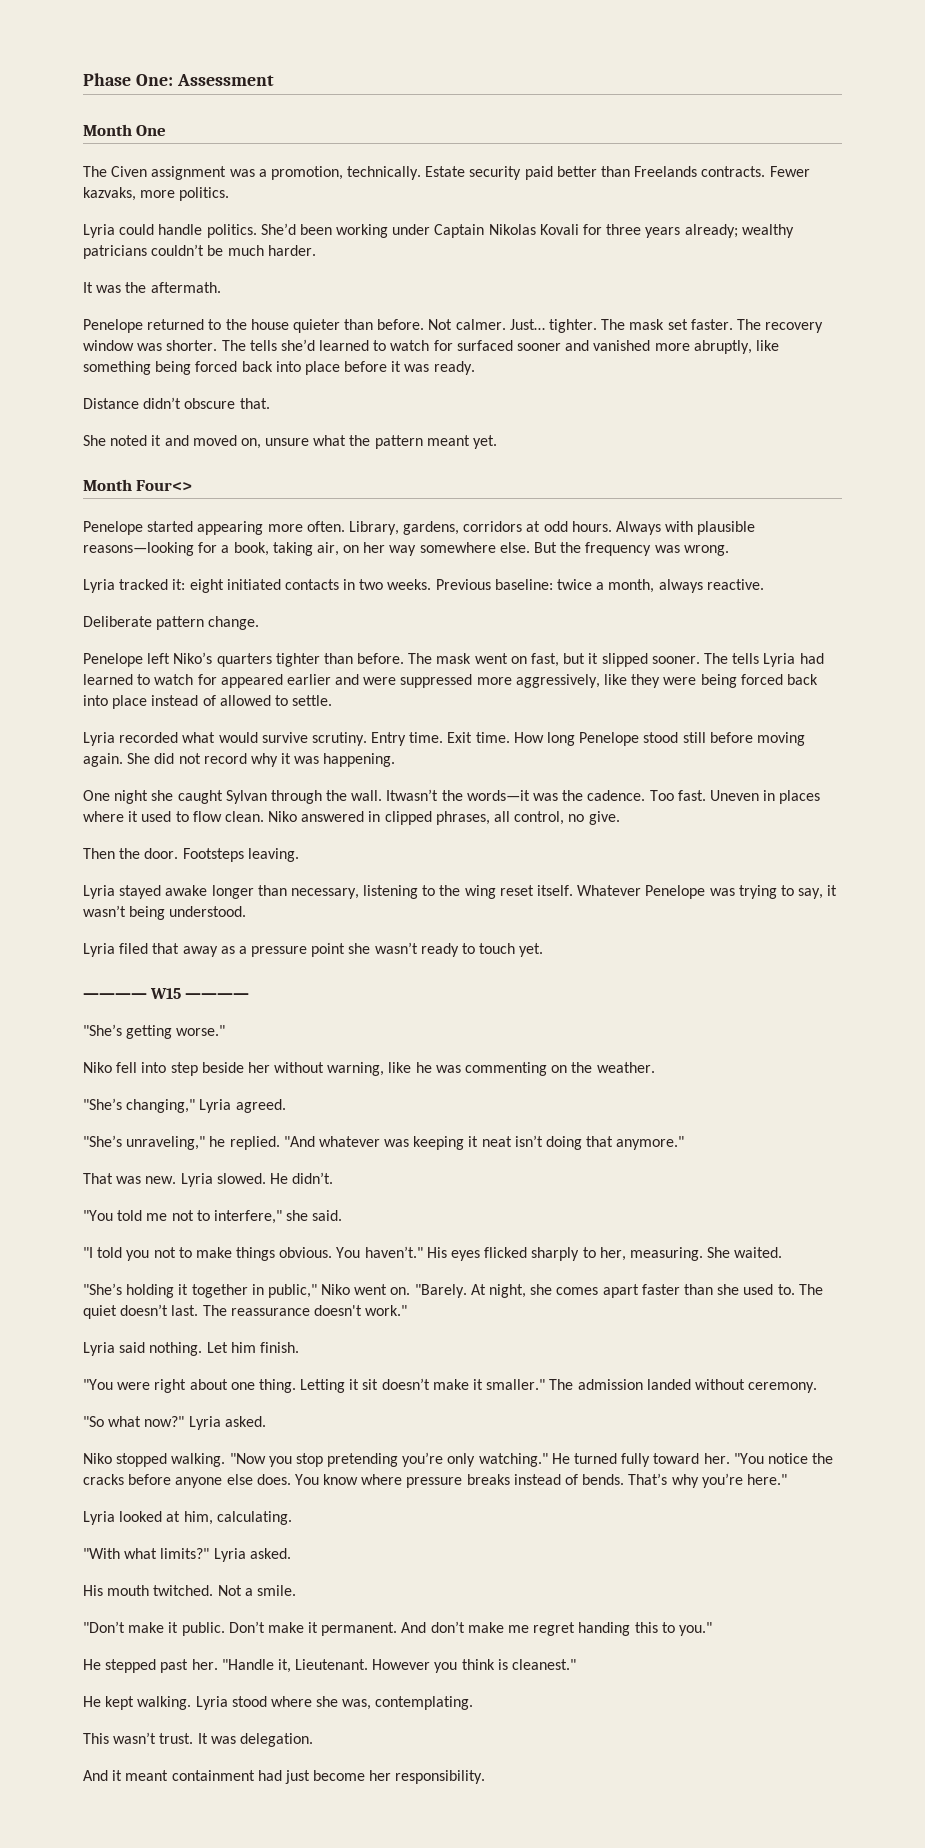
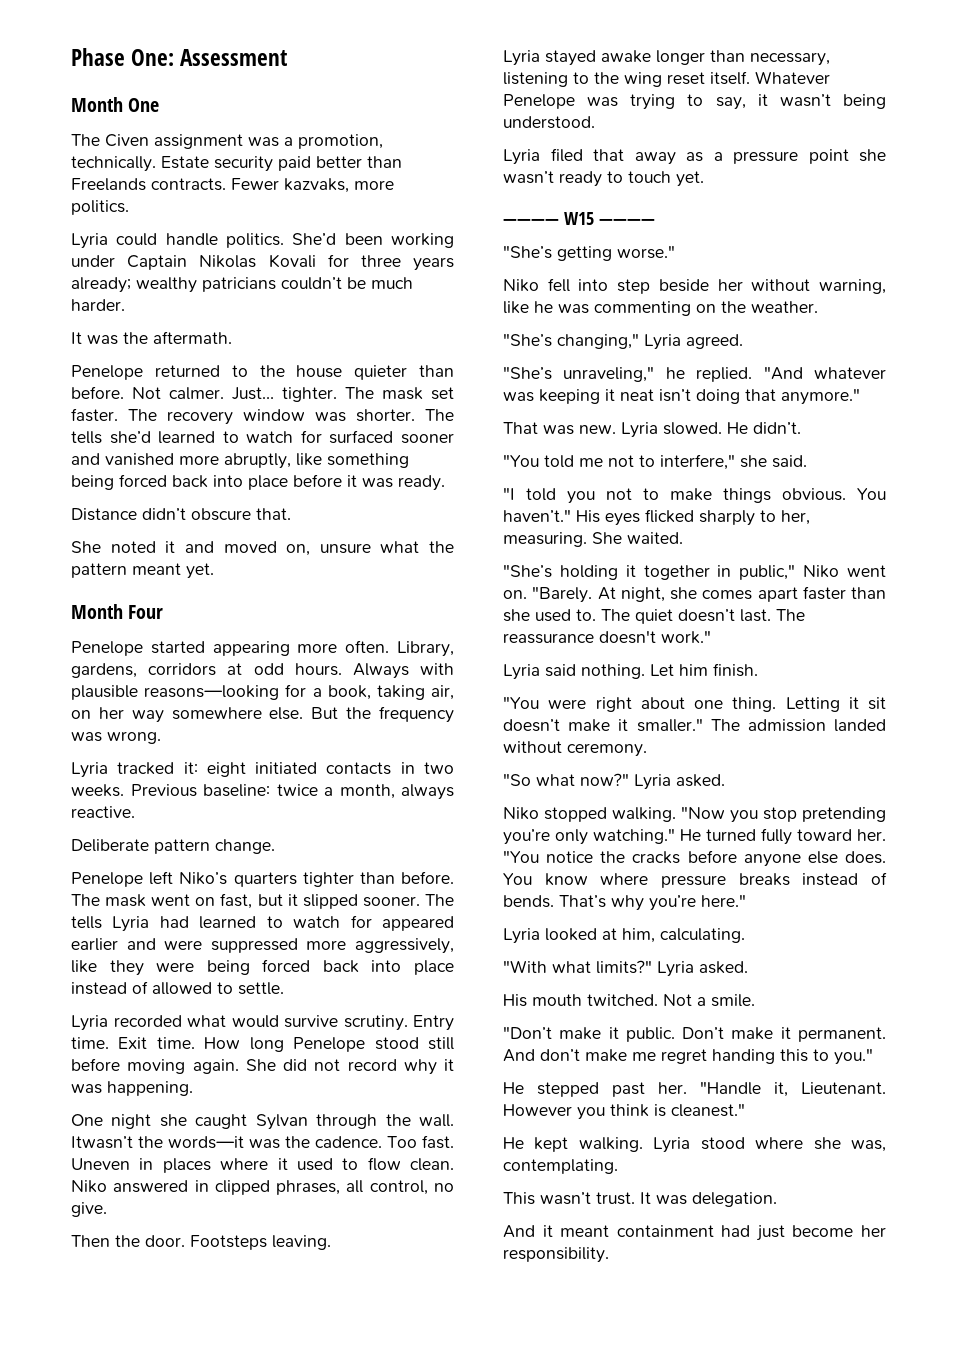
[136,480,193,491] Four<> -> [128,605,164,619] Four

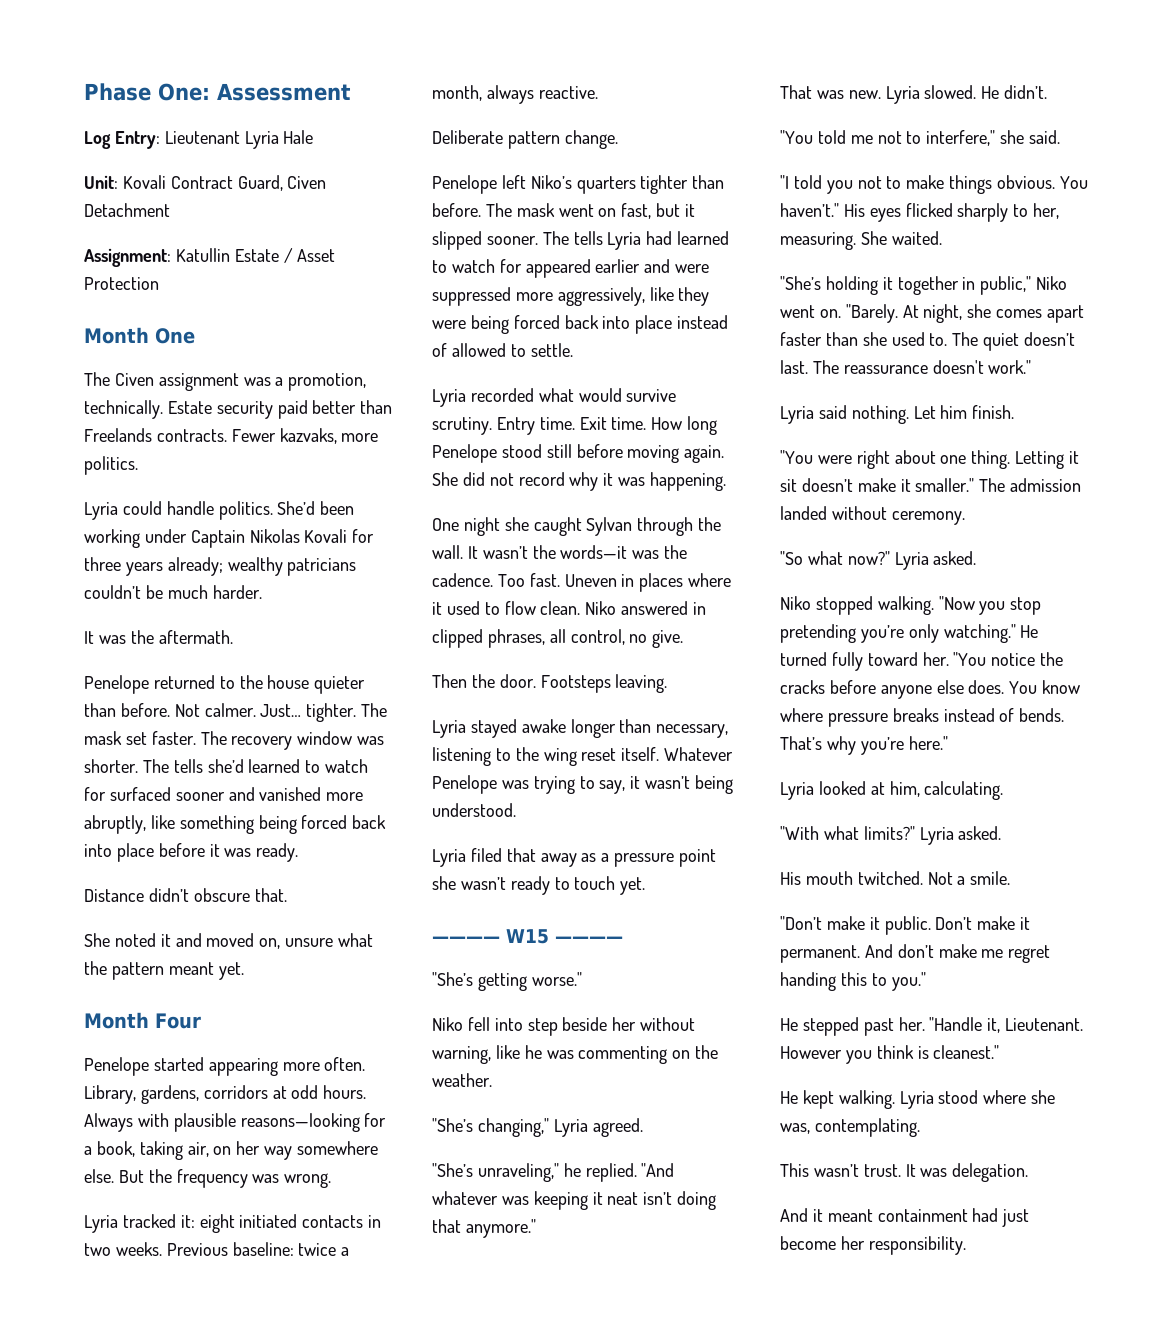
(288, 57) none -> [84,130,314,149] [84,175,327,191] [84,203,170,217] [84,248,336,267] [84,277,159,290] // Log Entry: Lieutenant Lyria Hale // Unit: Kovali Contract Guard, Civen Detachment // Assignment: Katullin Estate / Asset Protection
[71,1136,133,1149] Itwasn’t -> [467,546,528,559] It wasn’t

